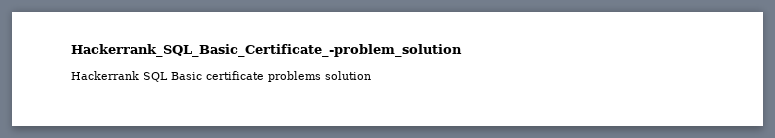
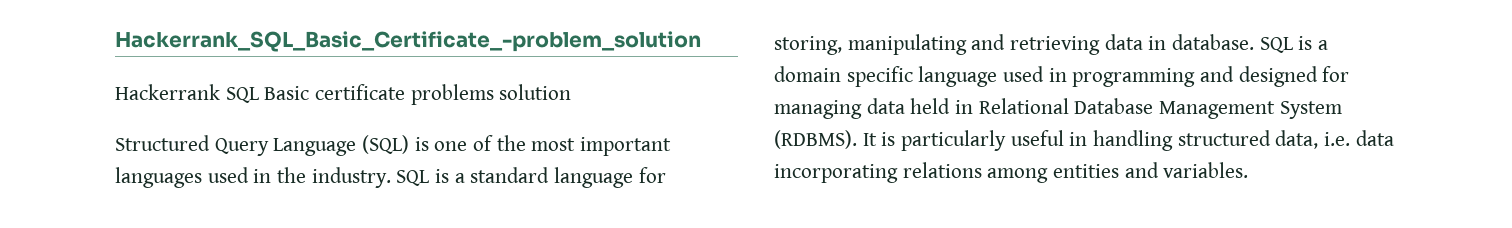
(371, 75) none -> [115,135,672,156] [115,167,666,188] [774,34,1329,55] [774,66,1350,87] [774,98,1342,119] [774,130,1394,151] [774,162,1249,183] // Structured Query Language (SQL) is one of the most important languages used in the industry. SQL is a standard language for storing, manipulating and retrieving data in database. SQL is a domain specific language used in programming and designed for managing data held in Relational Database Management System (RDBMS). It is particularly useful in handling structured data, i.e. data incorporating relations among entities and variables.

